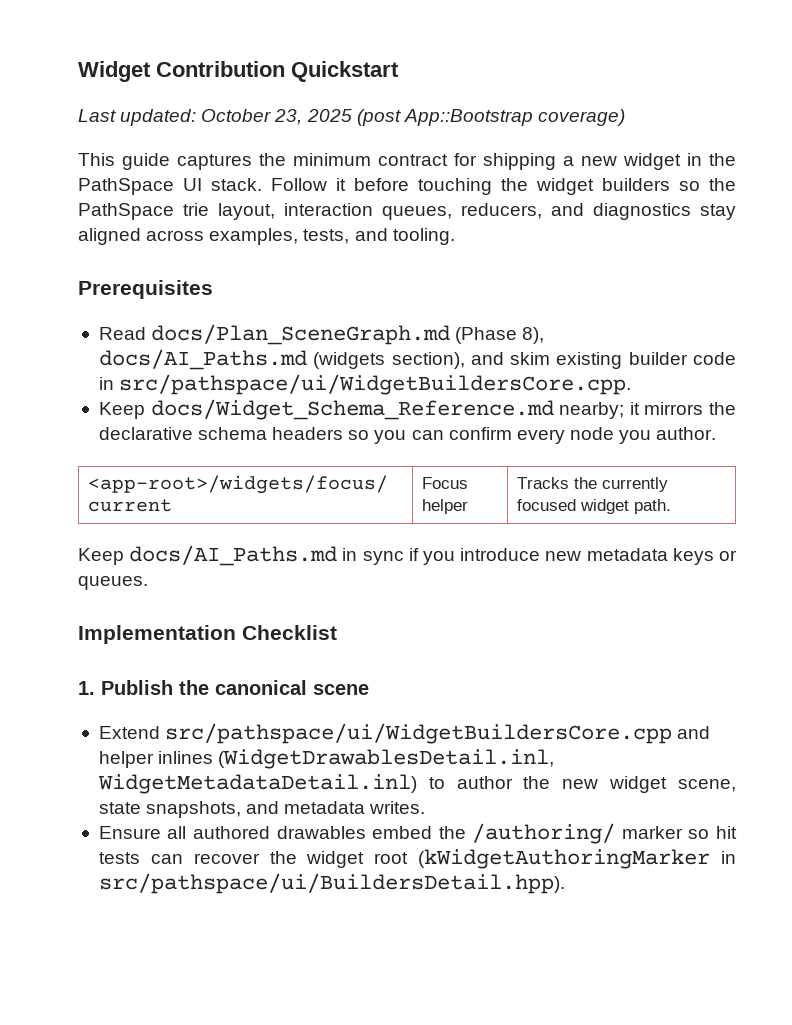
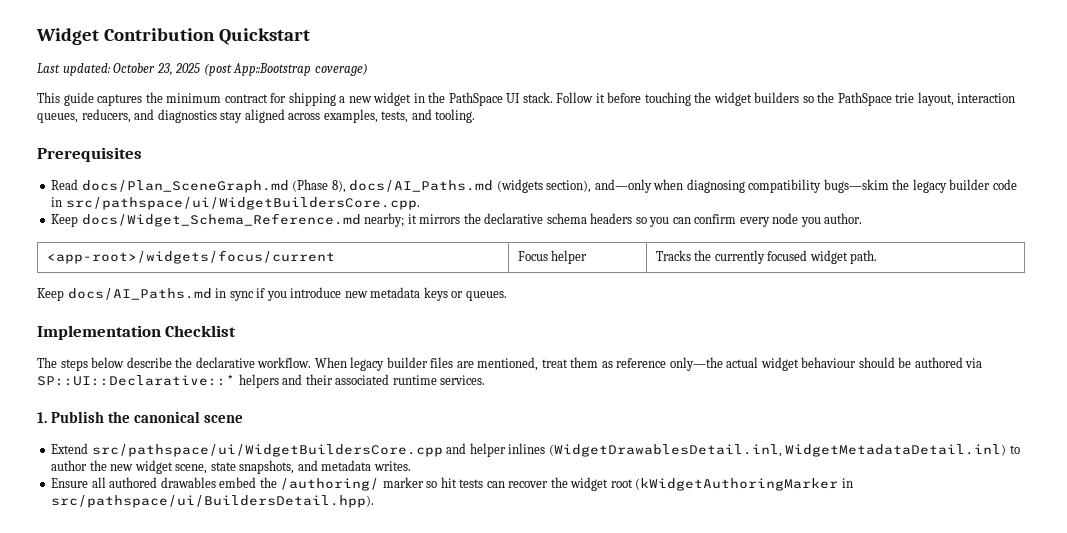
[470,352,623,369] and skim existing -> [594,179,947,193] and—only when diagnosing compatibility bugs—skim the legacy
(337, 632) none -> [37,357,983,371] [37,374,486,388] // The steps below describe the declarative workflow. When legacy builder files are mentioned, treat them as reference only—the actual widget behaviour should be authored via SP::UI::Declarative::* helpers and their associated runtime services.

